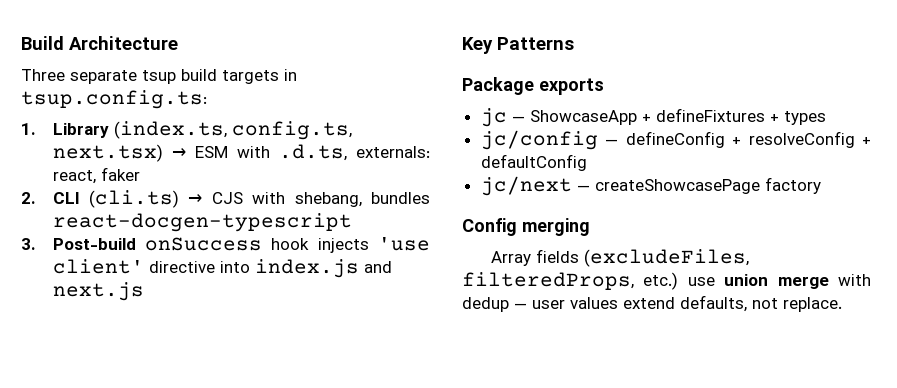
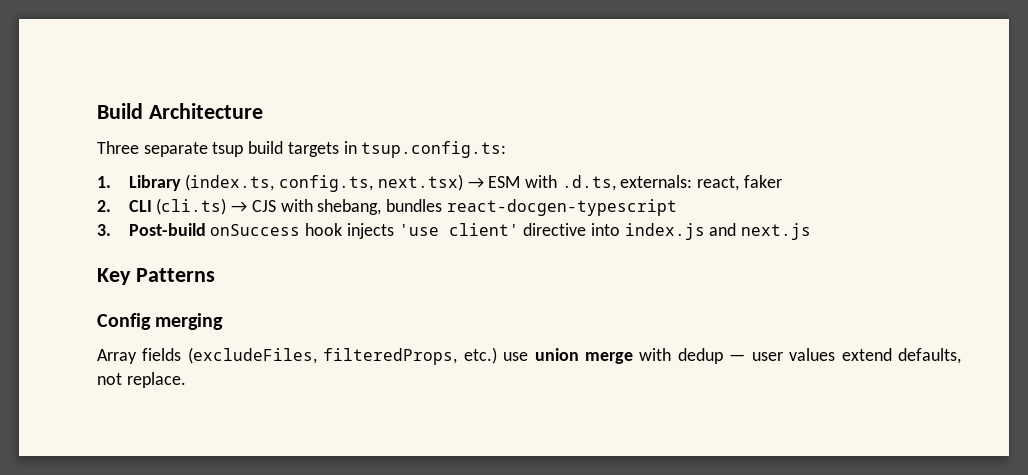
[462,77,604,95] [480,108,826,127] [480,130,871,150] [480,154,587,171] [480,176,821,196] // Package exports // jc — ShowcaseApp + defineFixtures + types // jc/config — defineConfig + resolveConfig + defaultConfig // jc/next — createShowcasePage factory -> (215, 275) none

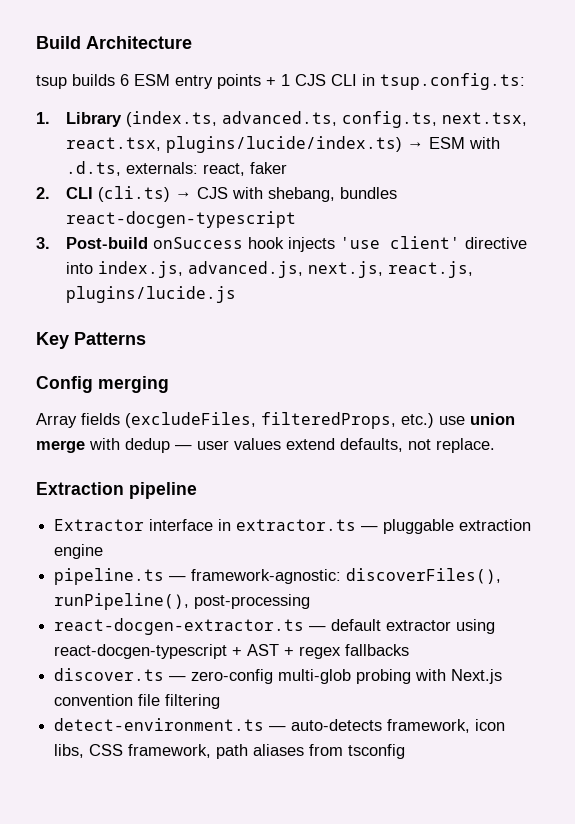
[97,141,339,157] Three separate tsup build targets -> [36,74,357,89] tsup builds 6 ESM entry points + 1 CJS CLI
[279,174,463,192] config.ts, next.tsx) -> [221,111,527,128] [65,136,402,153] advanced.ts, config.ts, next.tsx, react.tsx, plugins/lucide/index.ts)
[624,223,812,240] index.js and next.js -> [97,261,473,278] [65,286,236,303] index.js, advanced.js, next.js, react.js, plugins/lucide.js
(186, 380) none -> [36,482,197,499] [54,519,532,534] [54,544,104,559] [54,568,502,585] [54,593,311,610] [54,618,496,635] [54,644,410,659] [54,668,503,684] [54,694,221,709] [54,718,506,733] [54,744,406,759] // Extraction pipeline // Extractor interface in extractor.ts — pluggable extraction engine // pipeline.ts — framework-agnostic: discoverFiles(), runPipeline(), post-processing // react-docgen-extractor.ts — default extractor using react-docgen-typescript + AST + regex fallbacks // discover.ts — zero-config multi-glob probing with Next.js convention file filtering // detect-environment.ts — auto-detects framework, icon libs, CSS framework, path aliases from tsconfig

